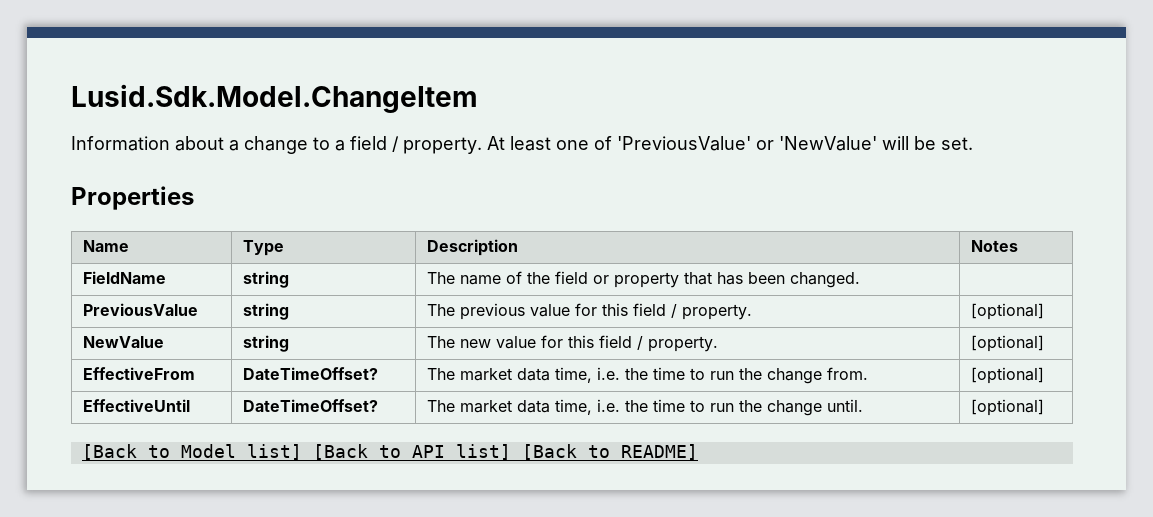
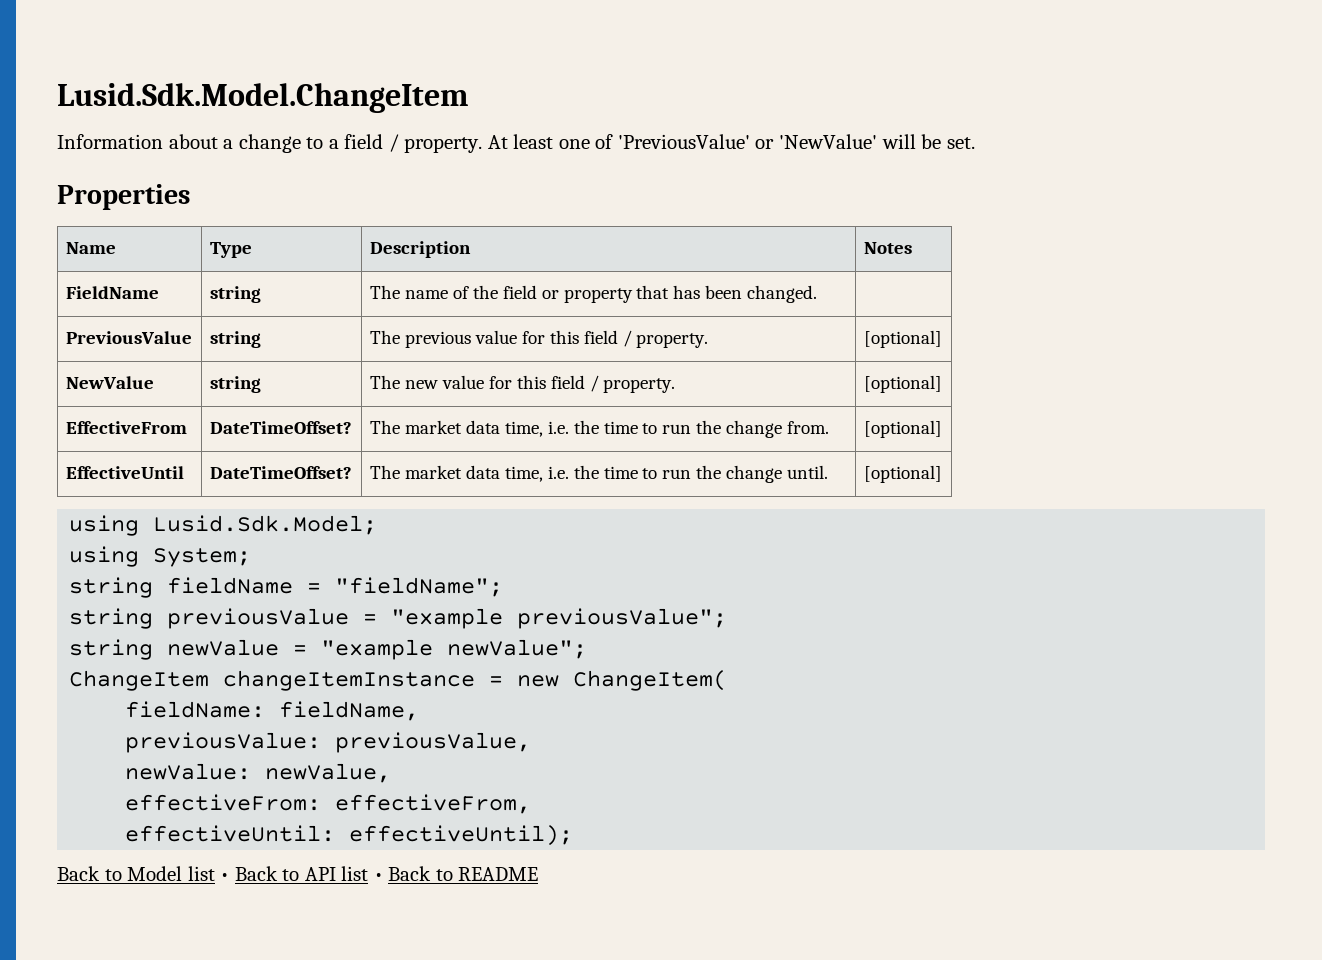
[81,444,698,460] [Back to Model list] [Back to API list] [Back to README] -> [69,515,378,536] [69,546,252,567] [69,577,504,598] [69,608,728,629] [69,639,588,660] [69,670,728,691] [125,701,420,721] [125,732,532,753] [125,763,392,783] [125,794,532,814] [125,825,574,846] [57,866,539,881] using Lusid.Sdk.Model; // using System; // string fieldName = "fieldName"; // string previousValue = "example previousValue"; // string newValue = "example newValue"; // ChangeItem changeItemInstance = new ChangeItem( // fieldName: fieldName, // previousValue: previousValue, // newValue: newValue, // effectiveFrom: effectiveFrom, // effectiveUntil: effectiveUntil); // Back to Model list • Back to API list • Back to README

